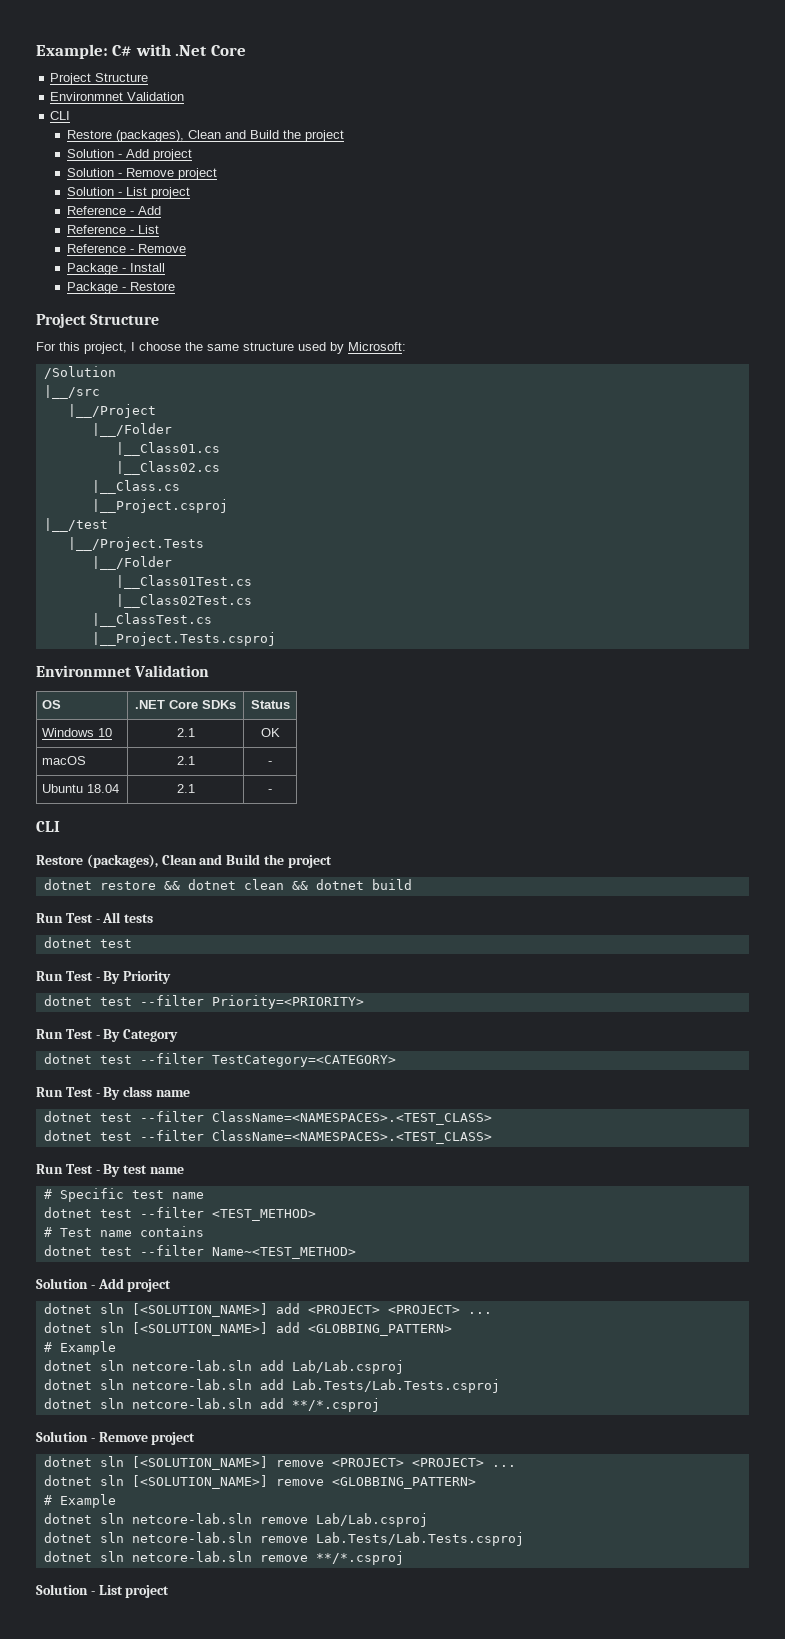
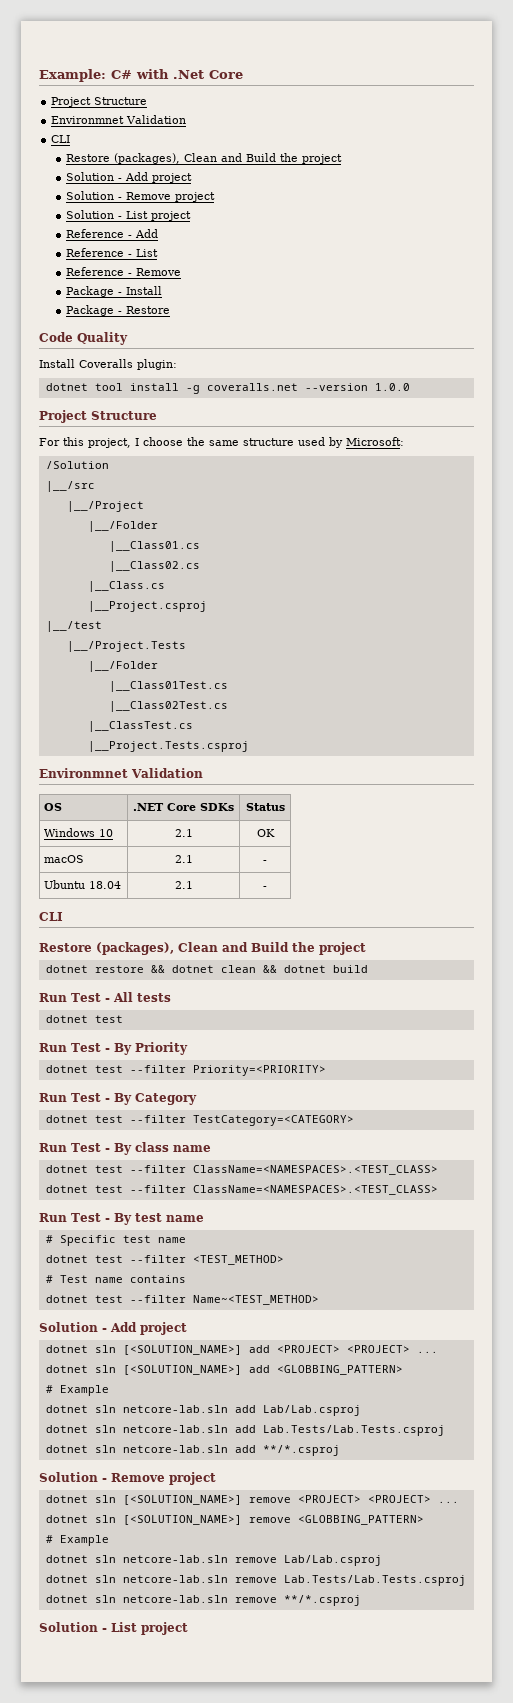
(176, 286) none -> [39,332,128,345] [39,359,177,370] [45,383,410,394] // Code Quality // Install Coveralls plugin: // dotnet tool install -g coveralls.net --version 1.0.0

